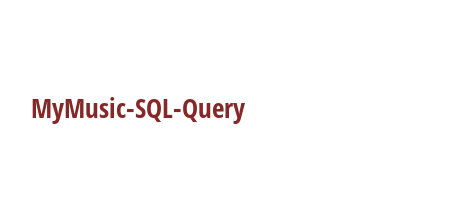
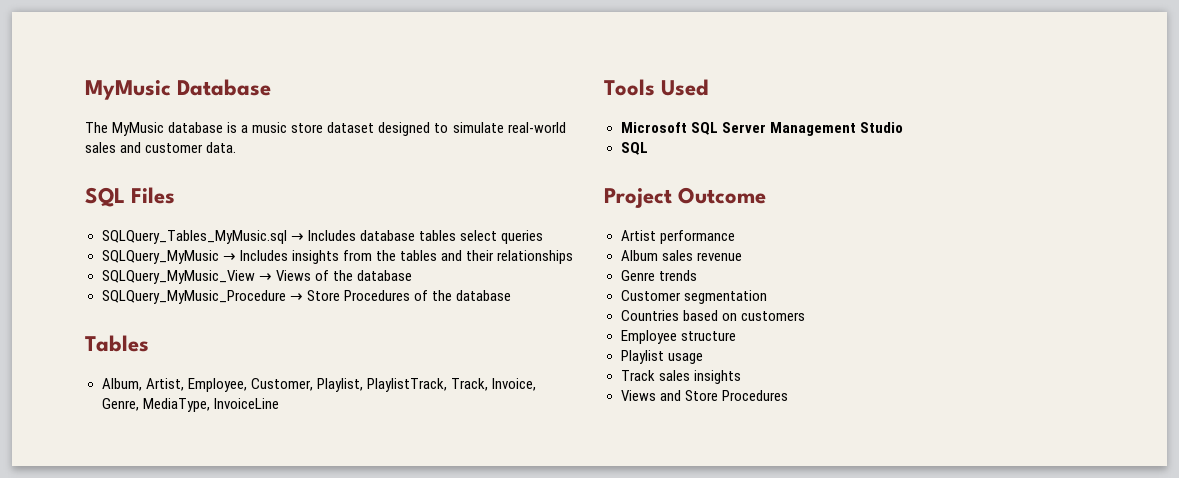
[31,97,246,124] MyMusic-SQL-Query -> [85,79,272,100] [85,122,566,136] [85,142,237,153] [85,187,176,207] [101,230,543,244] [101,250,573,264] [101,270,412,284] [101,290,511,304] [85,335,149,352] [101,378,536,392] [101,398,279,412] [604,79,710,96] [620,122,903,136] [620,142,648,155] [604,187,767,208] [620,230,735,244] [620,250,742,261] [620,270,697,281] [620,290,767,304] [620,310,805,321] [620,330,736,344] [620,350,703,364] [620,370,741,384] [620,390,788,401] MyMusic Database // The MyMusic database is a music store dataset designed to simulate real-world sales and customer data. // SQL Files // SQLQuery_Tables_MyMusic.sql → Includes database tables select queries // SQLQuery_MyMusic → Includes insights from the tables and their relationships // SQLQuery_MyMusic_View → Views of the database // SQLQuery_MyMusic_Procedure → Store Procedures of the database // Tables // Album, Artist, Employee, Customer, Playlist, PlaylistTrack, Track, Invoice, Genre, MediaType, InvoiceLine // Tools Used // Microsoft SQL Server Management Studio // SQL // Project Outcome // Artist performance // Album sales revenue // Genre trends // Customer segmentation // Countries based on customers // Employee structure // Playlist usage // Track sales insights // Views and Store Procedures

